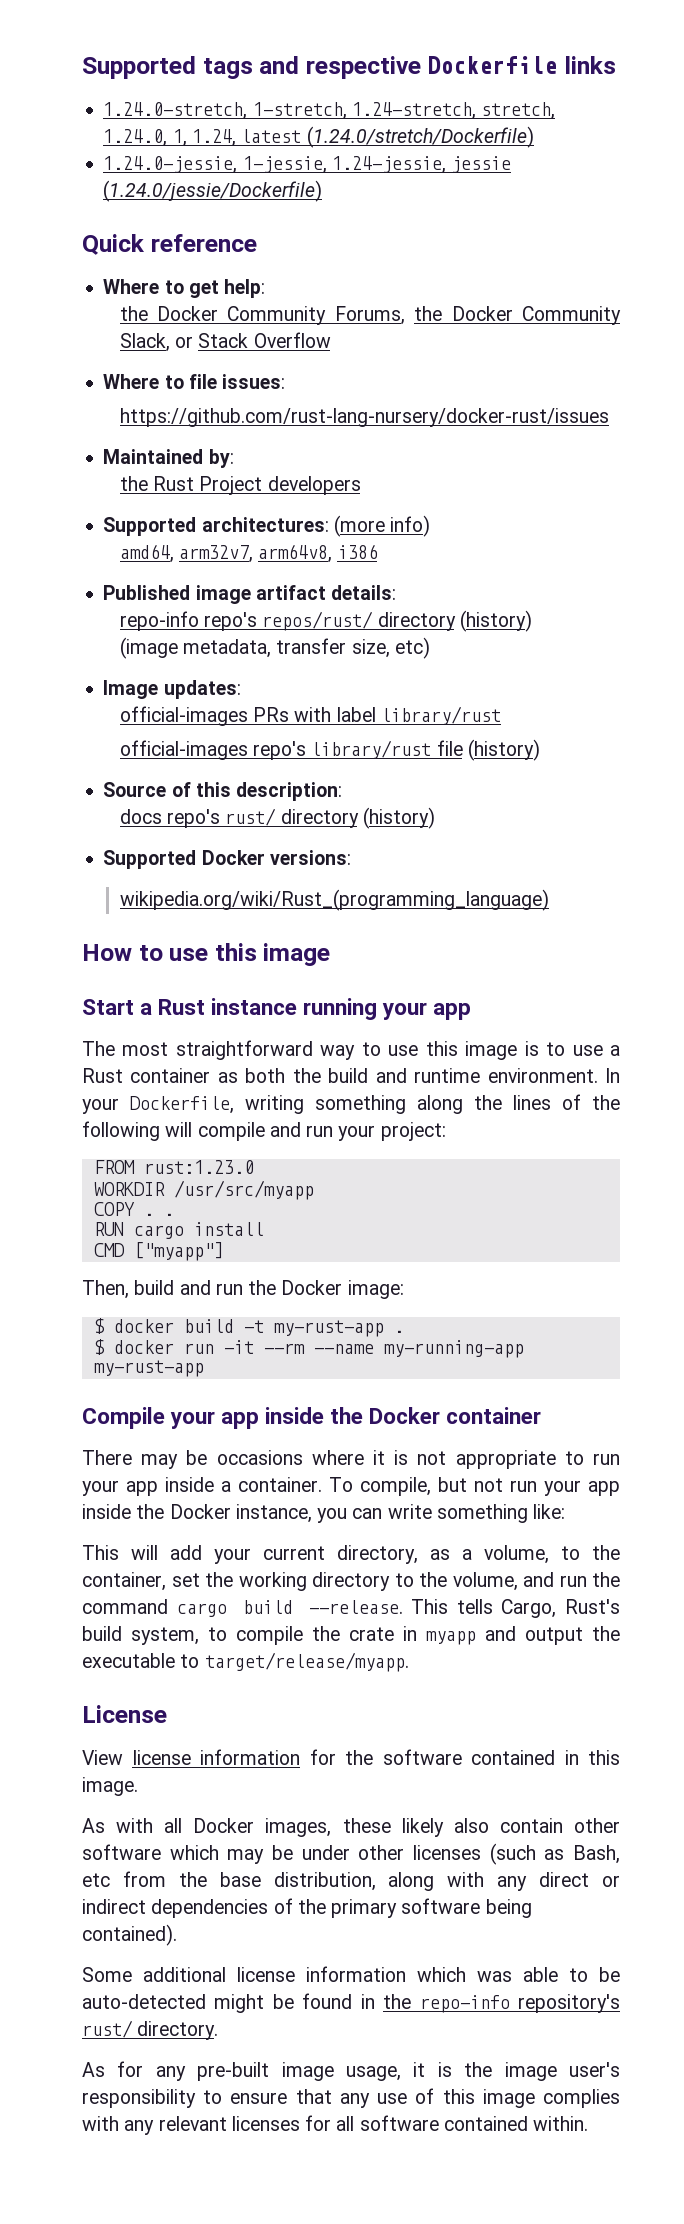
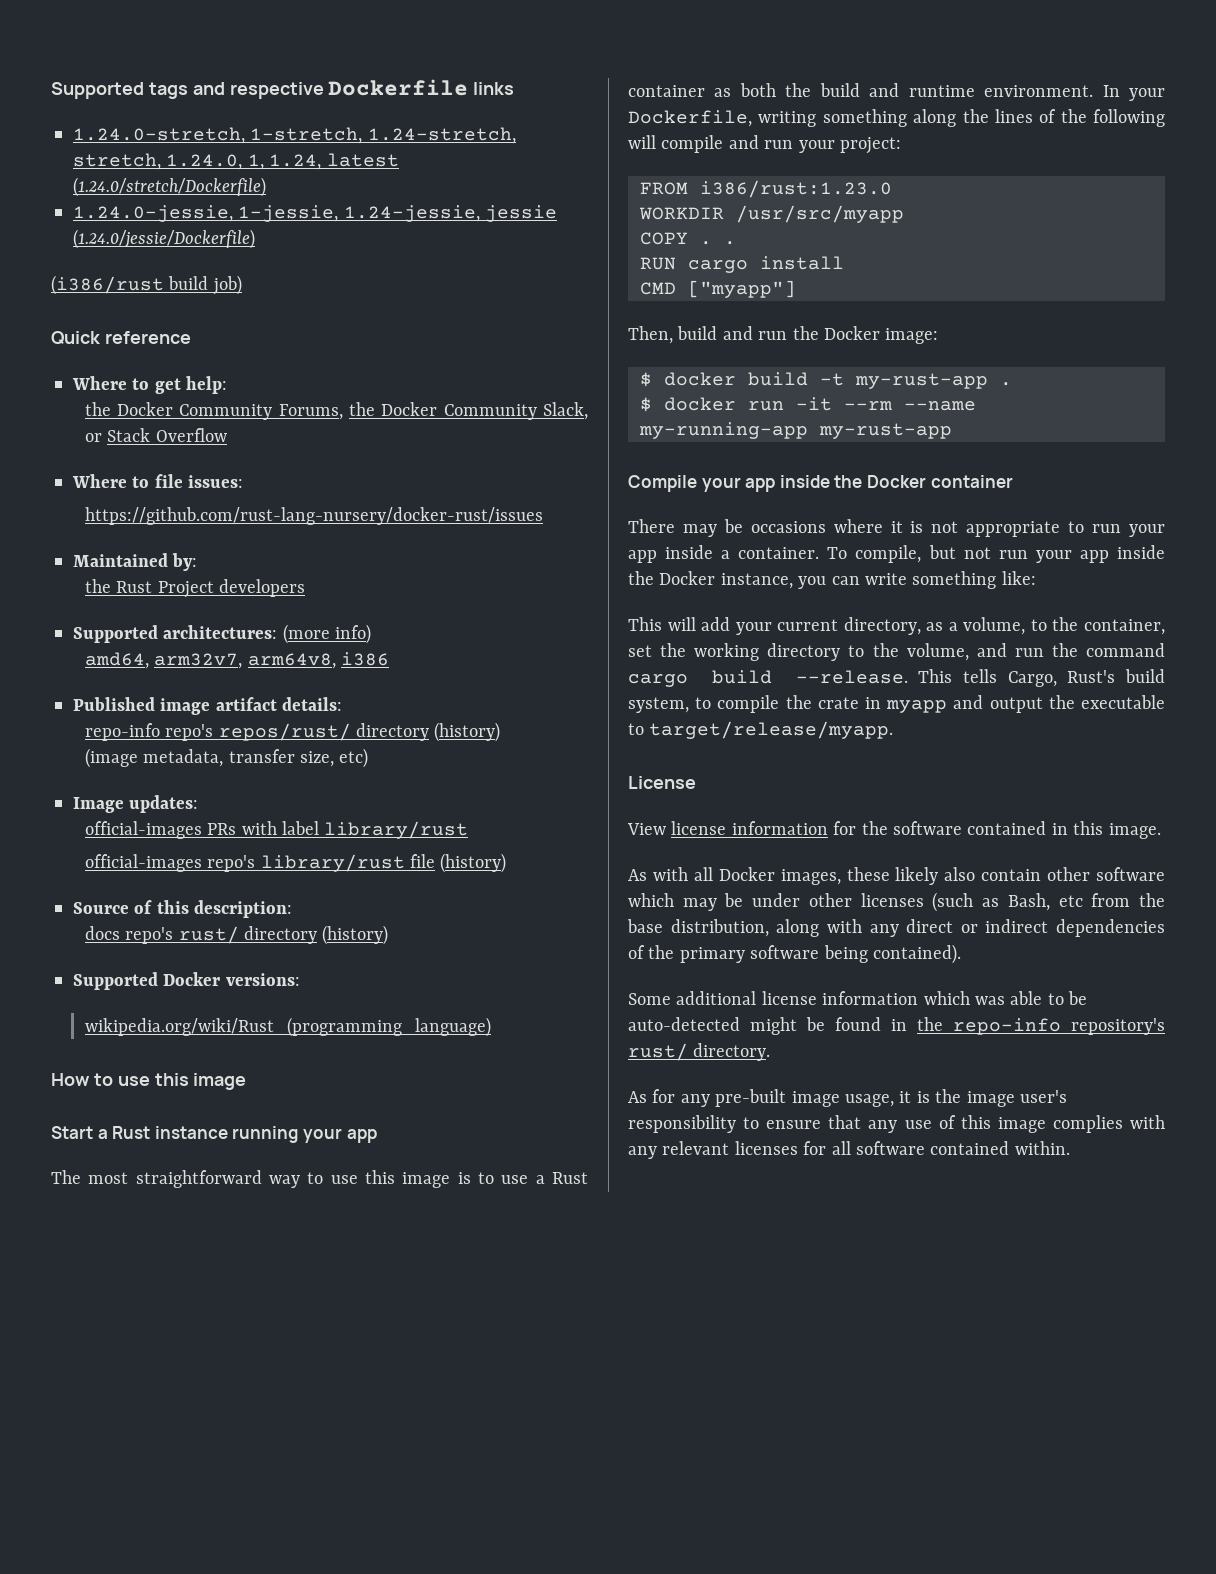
(323, 191) none -> [51,275,242,295] // (i386/rust build job)
[143,1160,254,1174] rust:1.23.0 -> [700,180,892,198] i386/rust:1.23.0

